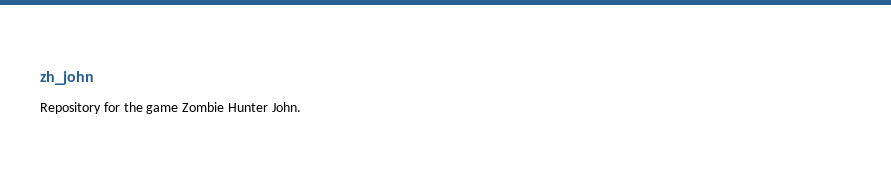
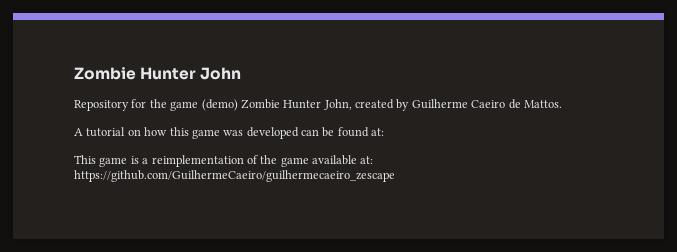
[40,71,94,85] zh_john -> [74,67,242,80] Zombie Hunter John
[182,102,301,112] Zombie Hunter John. -> [201,99,562,111] [74,127,385,139] [74,155,374,167] [74,170,395,182] (demo) Zombie Hunter John, created by Guilherme Caeiro de Mattos. // A tutorial on how this game was developed can be found at: // This game is a reimplementation of the game available at: https://github.com/GuilhermeCaeiro/guilhermecaeiro_zescape

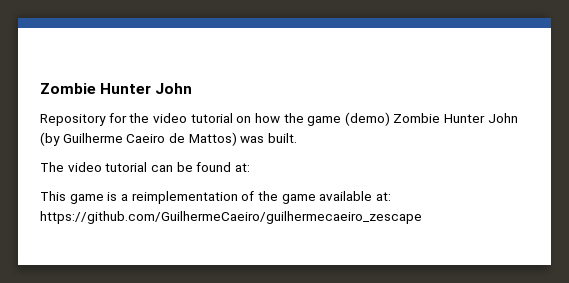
[170,99,562,111] [74,127,299,139] game (demo) Zombie Hunter John, created by Guilherme Caeiro de Mattos. // A tutorial on how this game was developed -> [152,112,518,126] [40,132,297,146] [40,162,148,172] video tutorial on how the game (demo) Zombie Hunter John (by Guilherme Caeiro de Mattos) was built. // The video tutorial

